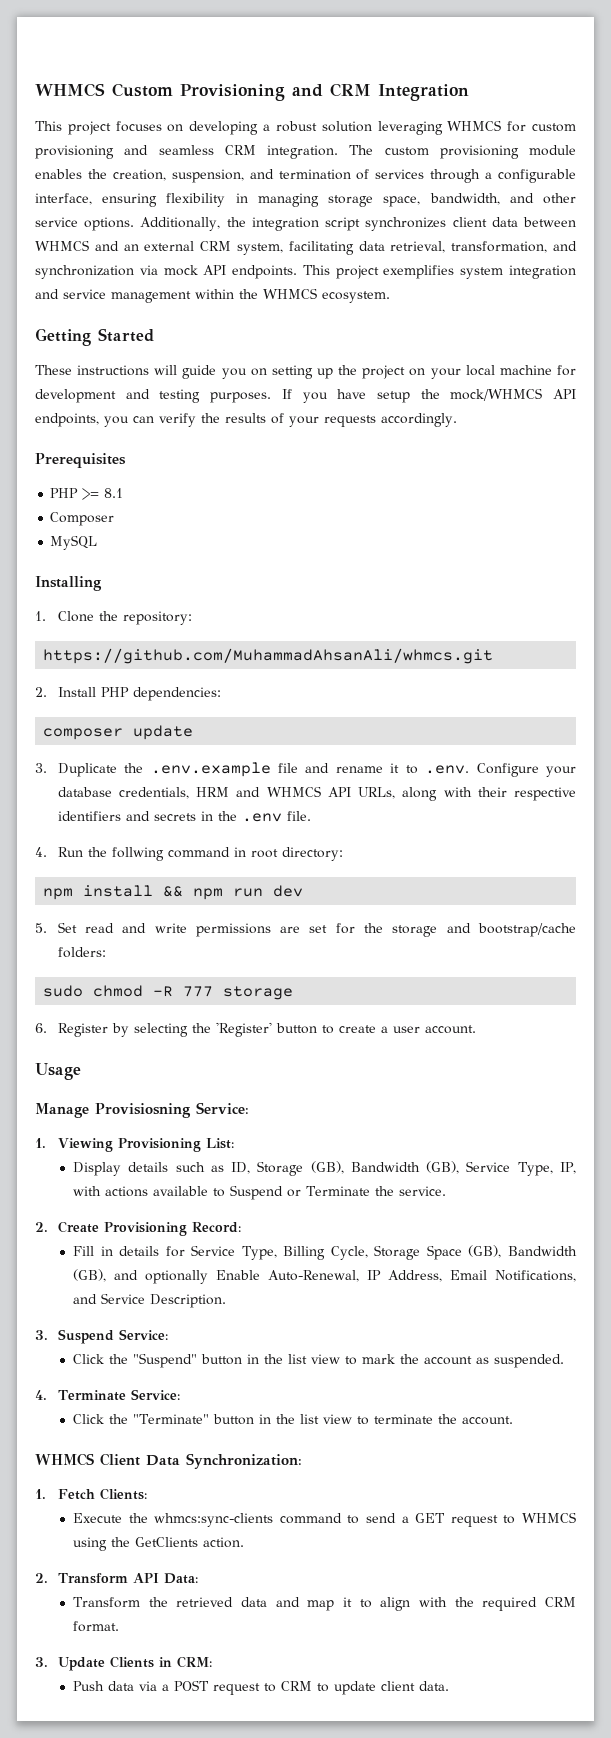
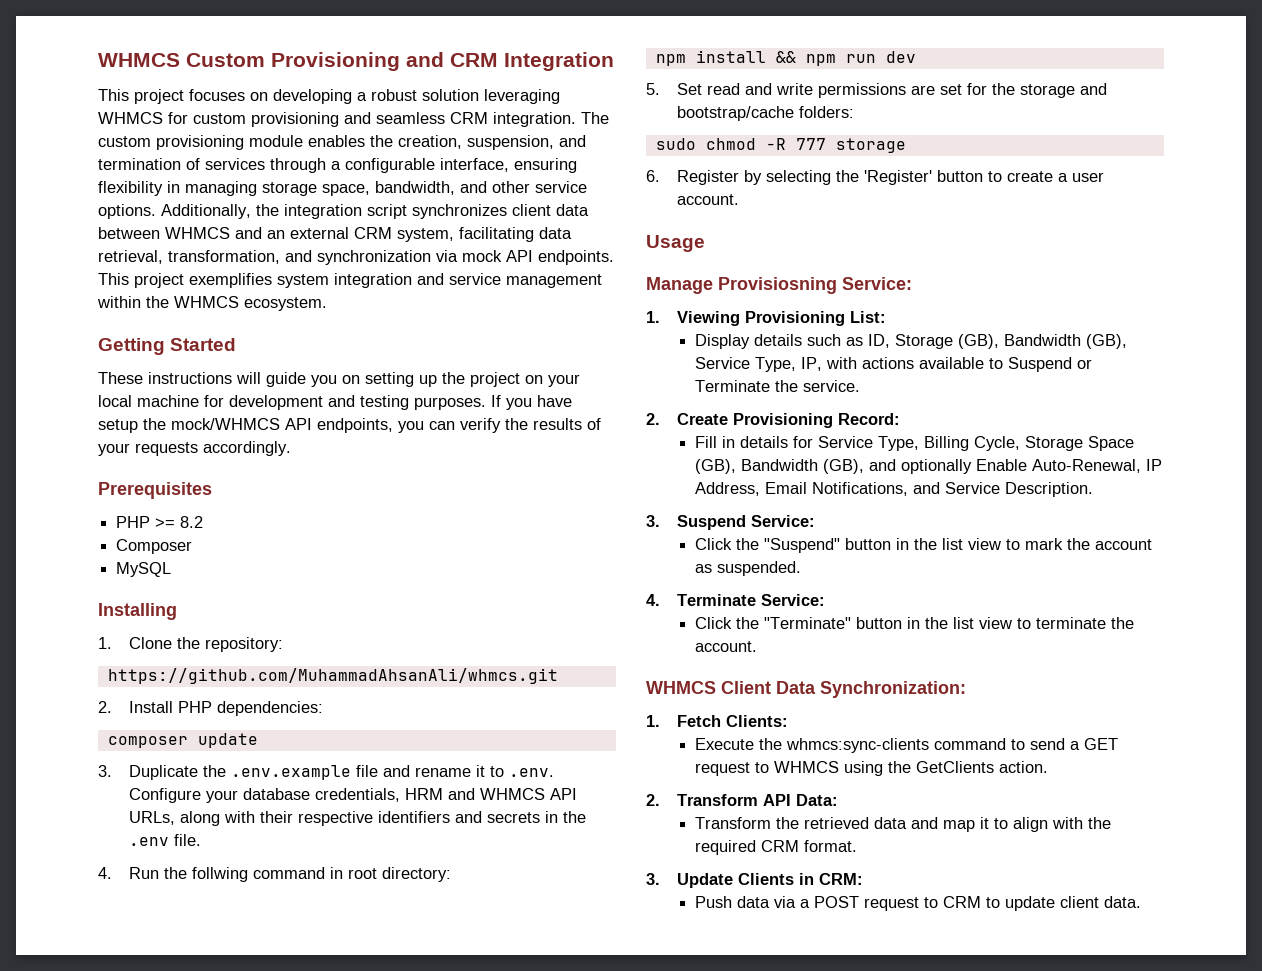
[104,488,124,498] 8.1 -> [180,516,204,528] 8.2

